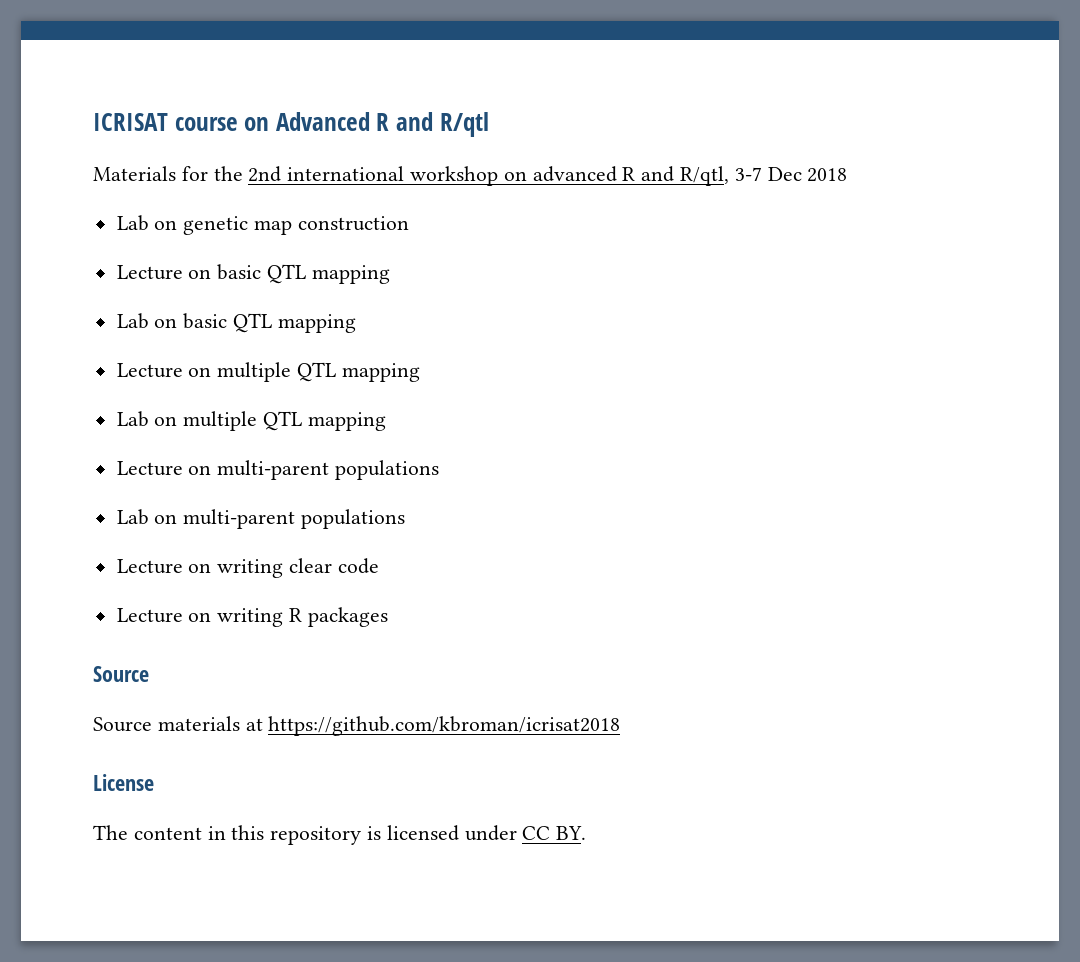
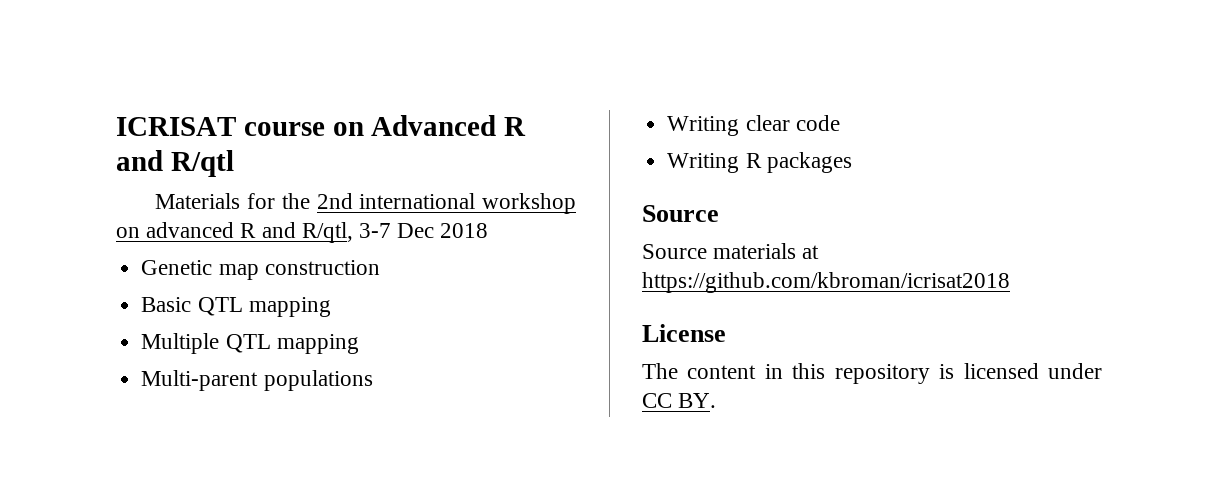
[116,215,249,235] Lab on genetic -> [141,260,213,275] Genetic
[116,264,390,284] [116,313,356,333] [116,362,420,382] [116,411,386,431] [116,460,440,480] [116,509,406,529] [116,559,284,578] Lecture on basic QTL mapping // Lab on basic QTL mapping // Lecture on multiple QTL mapping // Lab on multiple QTL mapping // Lecture on multi-parent populations // Lab on multi-parent populations // Lecture on writing -> [141,297,331,317] [141,333,359,354] [141,370,373,391] [667,116,740,136] Basic QTL mapping // Multiple QTL mapping // Multi-parent populations // Writing
[116,608,284,627] Lecture on writing -> [667,153,740,173] Writing

